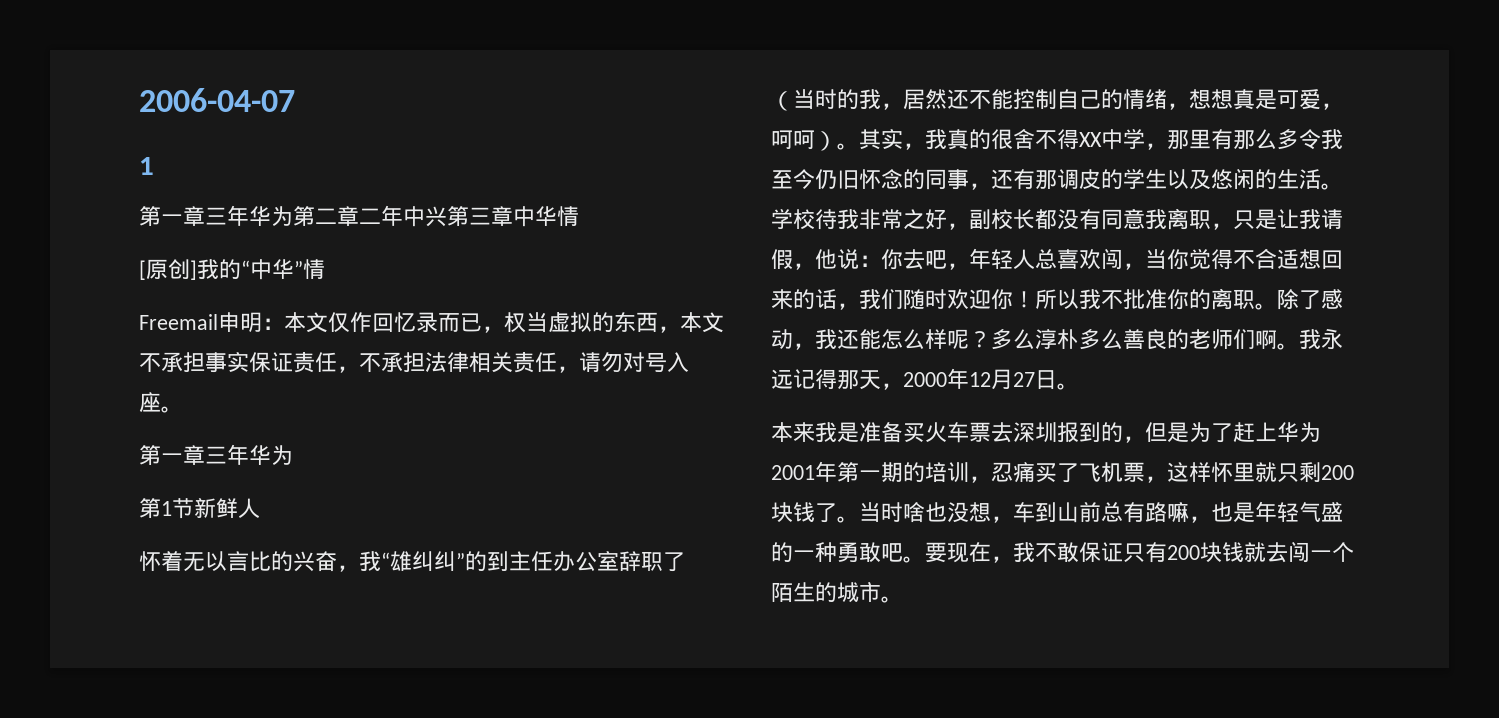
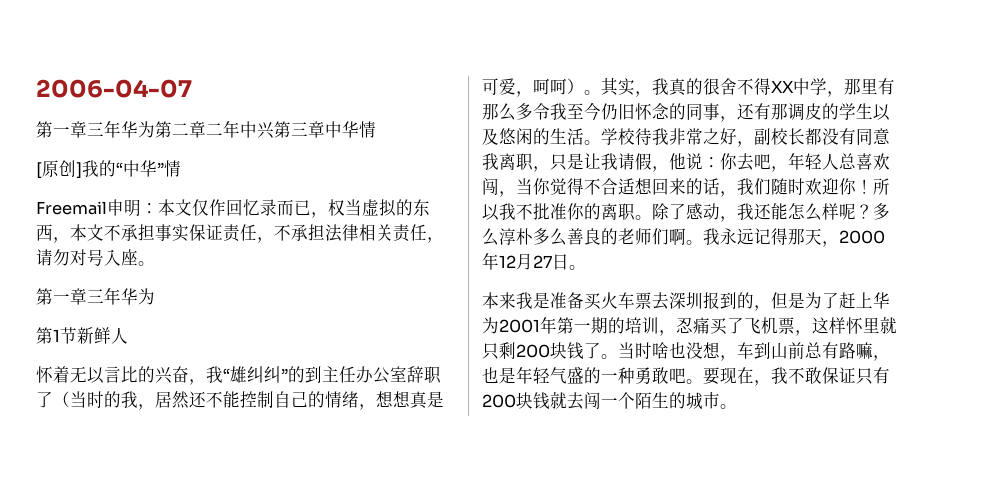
[139,157,154,175] // 1 -> (192, 88) none

